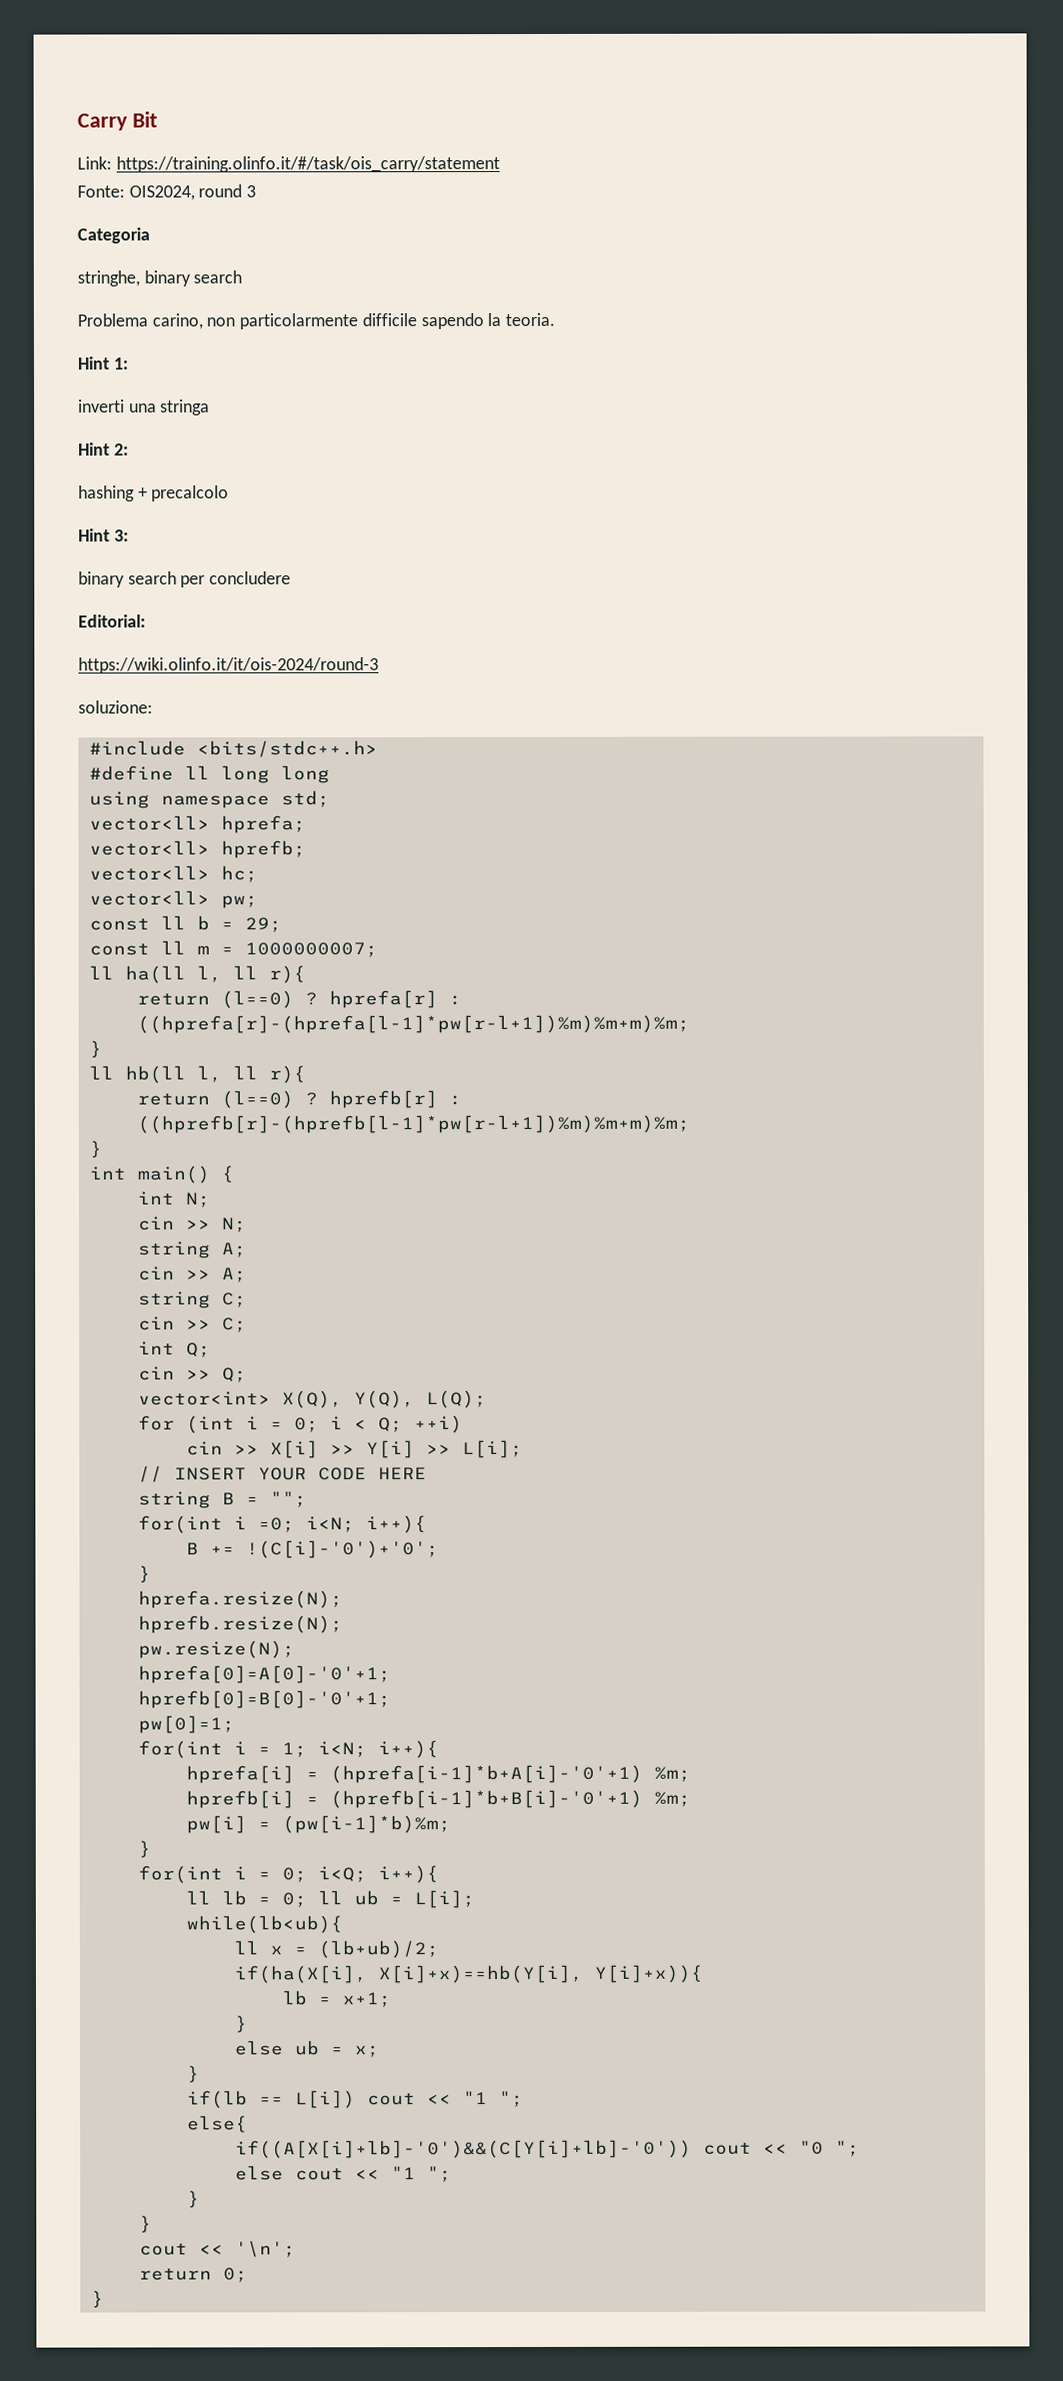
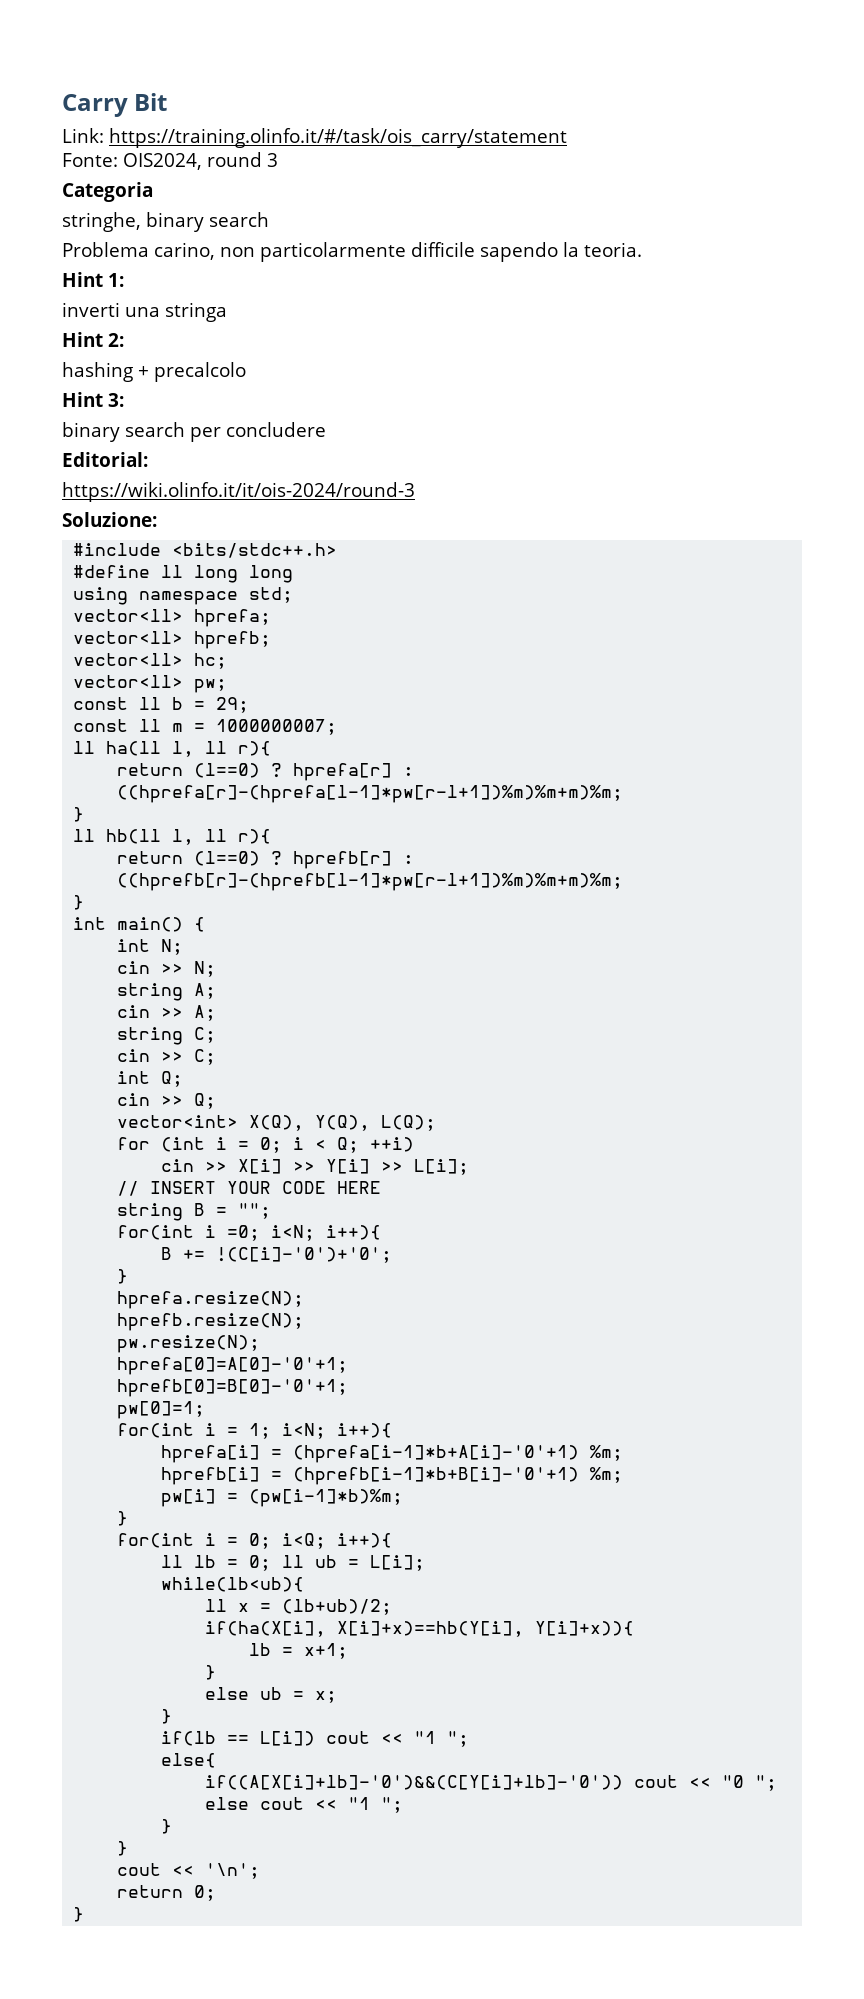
[78,700,153,714] soluzione: -> [62,512,157,527] Soluzione:

